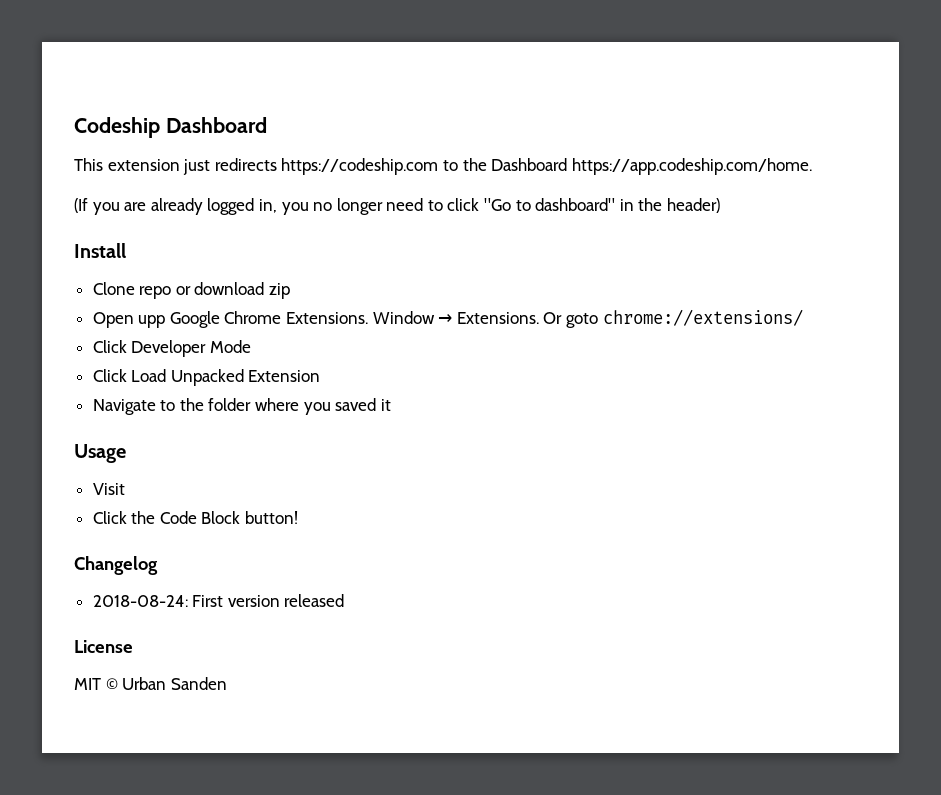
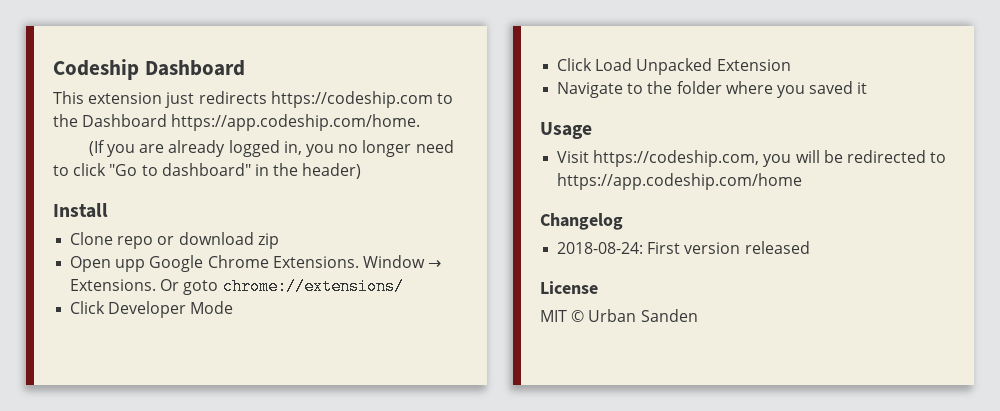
[92,511,299,524] // Click the Code Block button! -> [593,150,947,167] [557,173,803,190] https://codeship.com, you will be redirected to https://app.codeship.com/home

